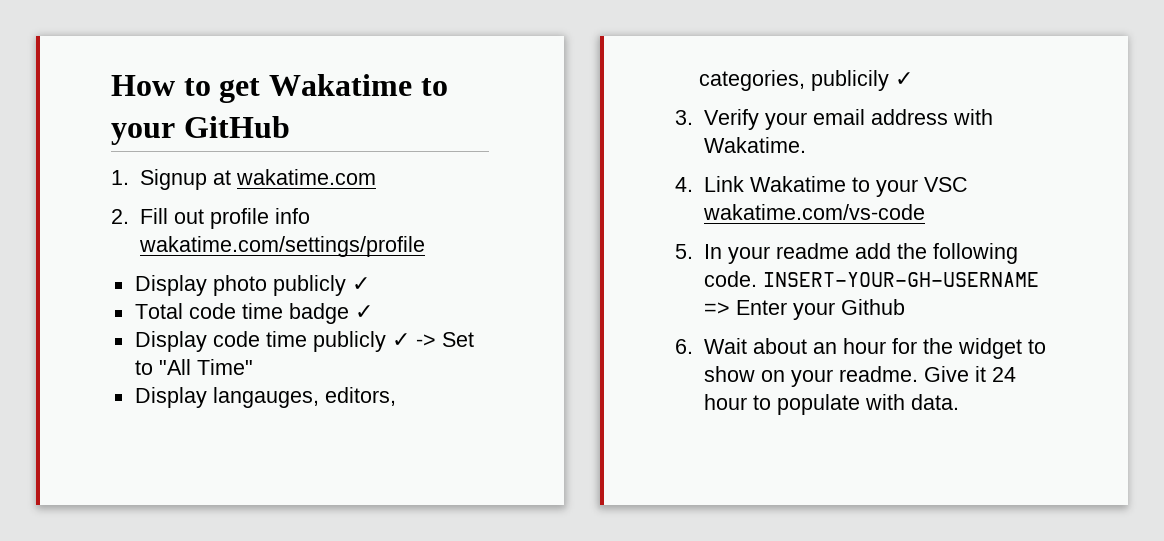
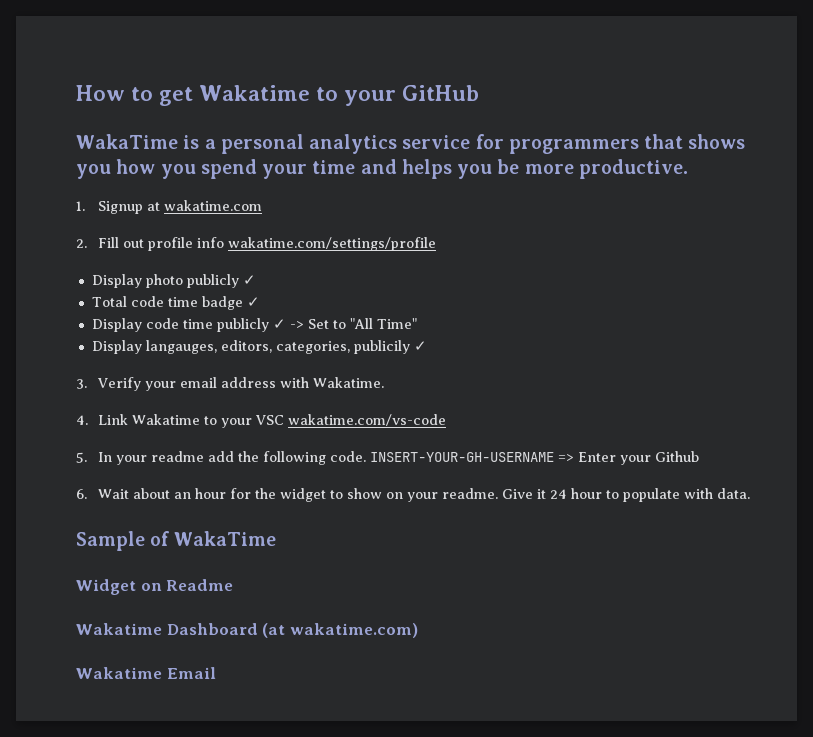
(290, 127) none -> [76,134,746,154] [76,159,688,179] // WakaTime is a personal analytics service for programmers that shows you how you spend your time and helps you be more productive.
(959, 402) none -> [76,531,276,551] [76,579,234,595] [76,623,418,638] [76,667,216,679] // Sample of WakaTime // Widget on Readme // Wakatime Dashboard (at wakatime.com) // Wakatime Email

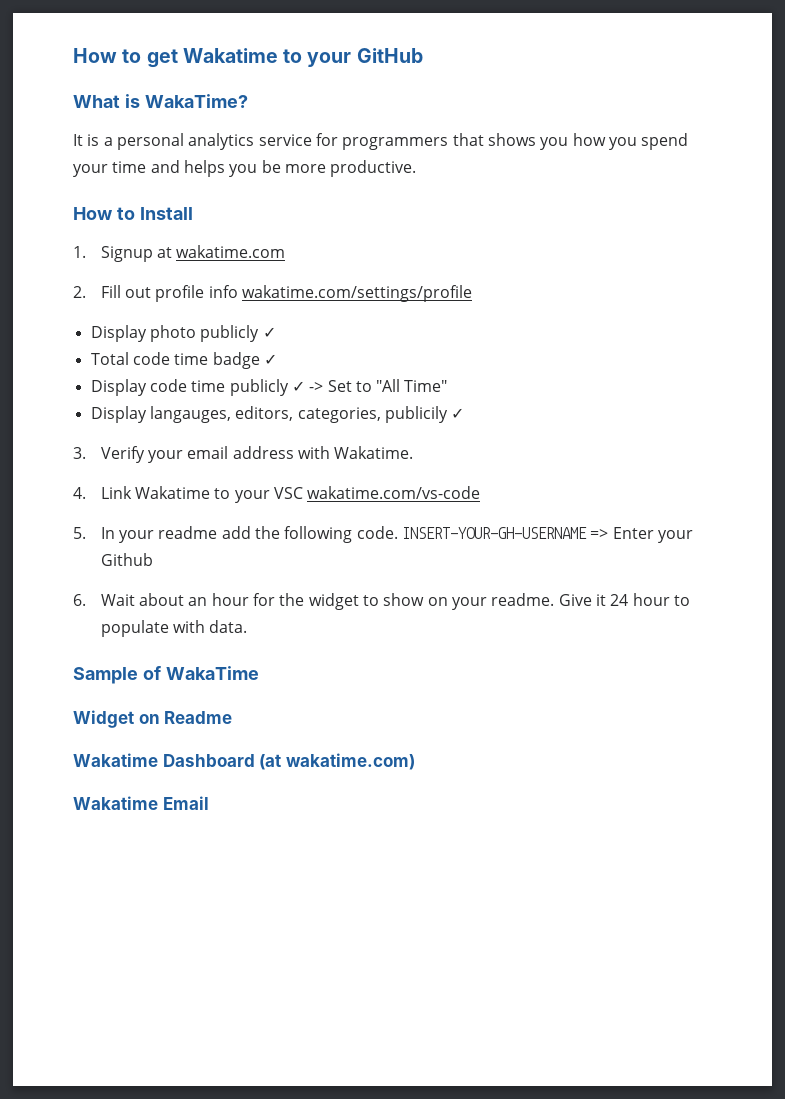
[76,134,178,149] WakaTime -> [73,94,248,108] [73,134,83,146] What is WakaTime? // It
(688, 169) none -> [73,207,193,220] // How to Install

